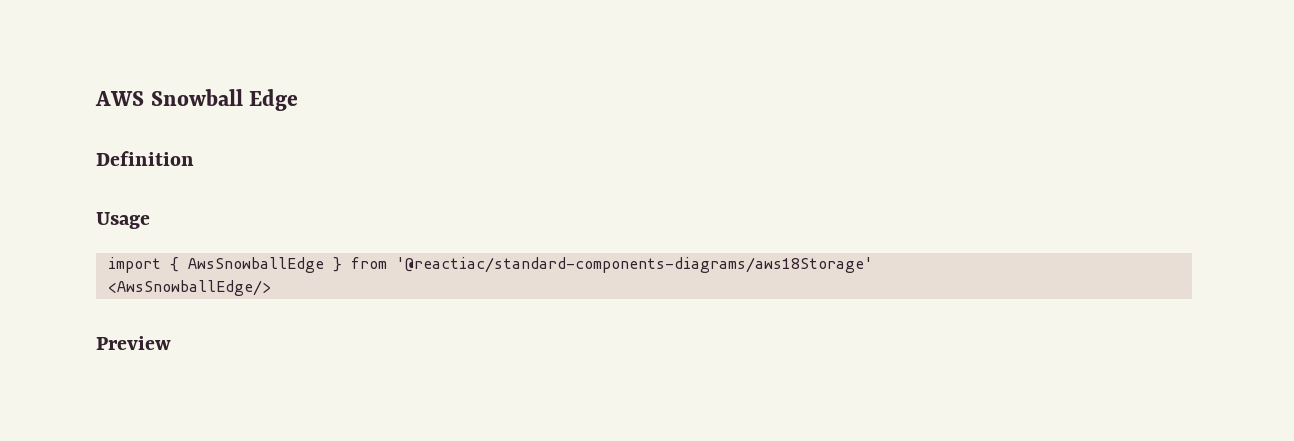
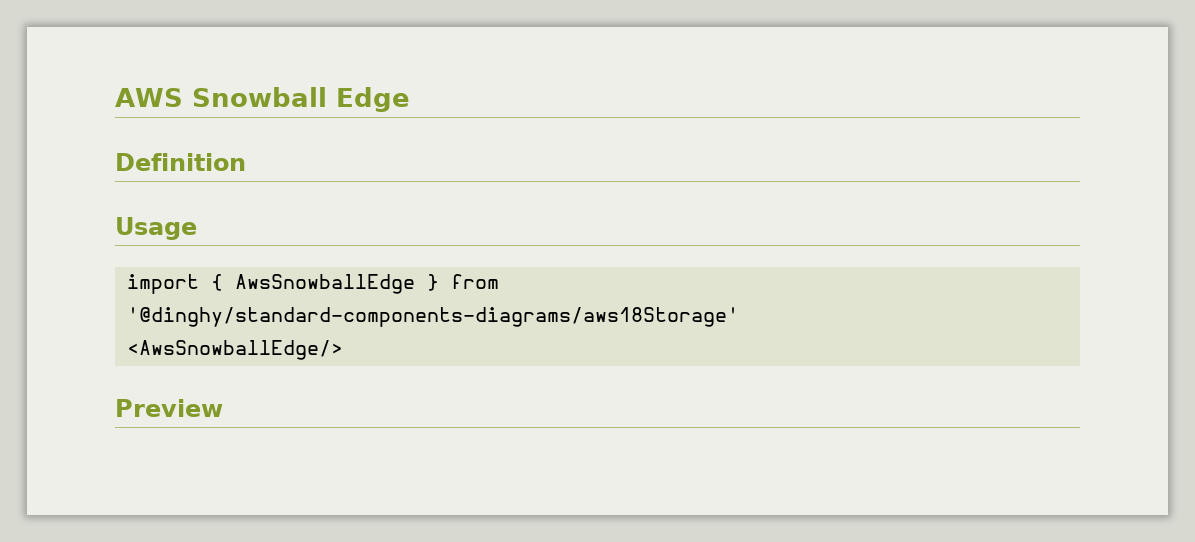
[395,257,873,273] '@reactiac/standard-components-diagrams/aws18Storage' -> [127,307,740,327] '@dinghy/standard-components-diagrams/aws18Storage'

